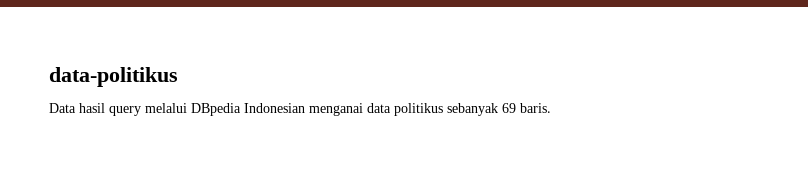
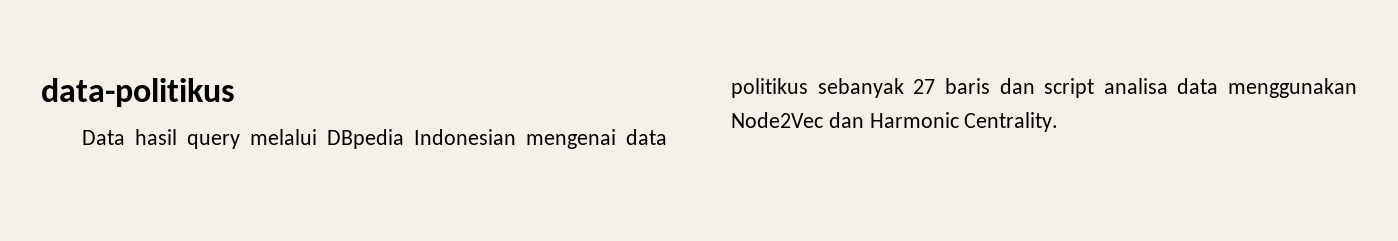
[309,103,363,116] menganai -> [525,129,616,149] mengenai
[502,103,551,113] 69 baris. -> [913,78,1357,98] [731,112,1059,132] 27 baris dan script analisa data menggunakan Node2Vec dan Harmonic Centrality.

